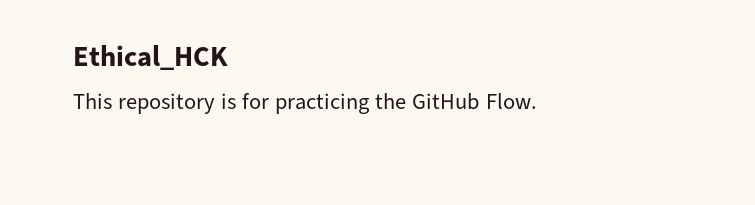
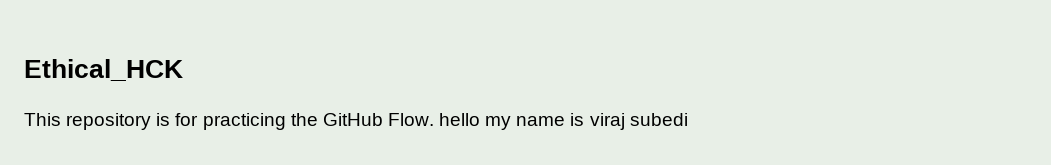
(537, 101) none -> [439,113,688,130] hello my name is viraj subedi

